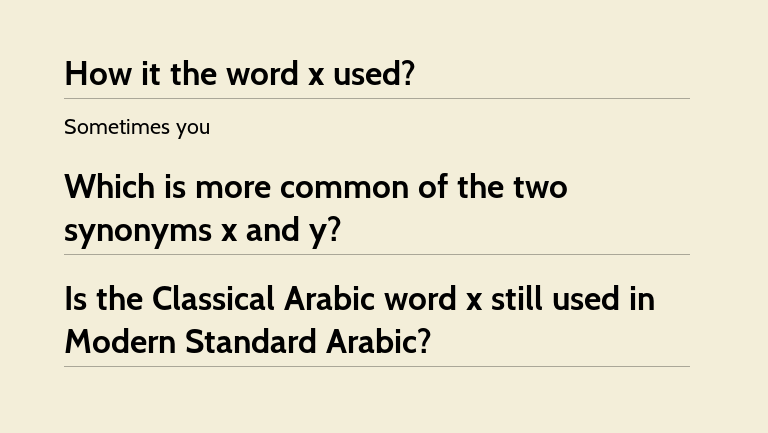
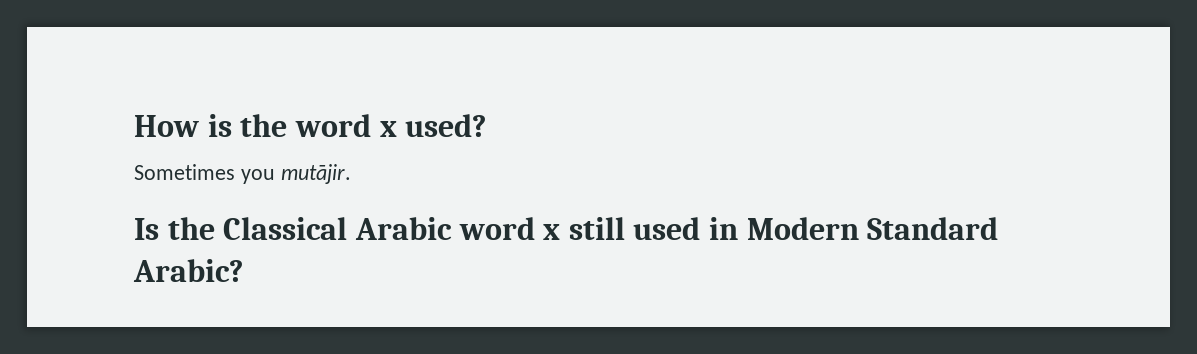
[141,61,162,85] it -> [207,114,232,137] is
[64,173,569,198] [64,216,343,249] // Which is more common of the two synonyms x and y? -> [280,164,351,184] mutājir.

